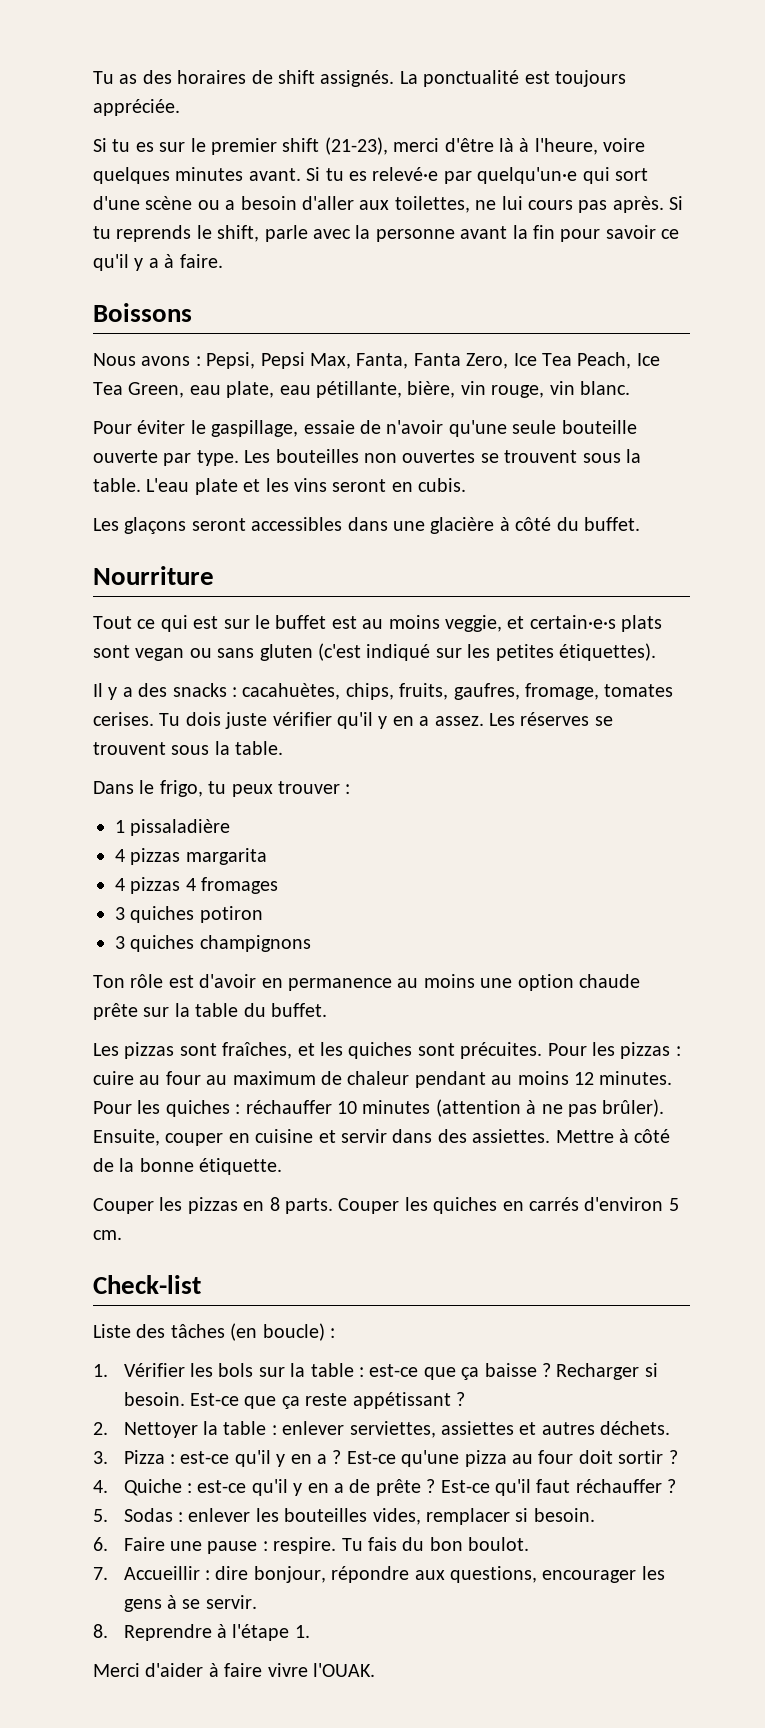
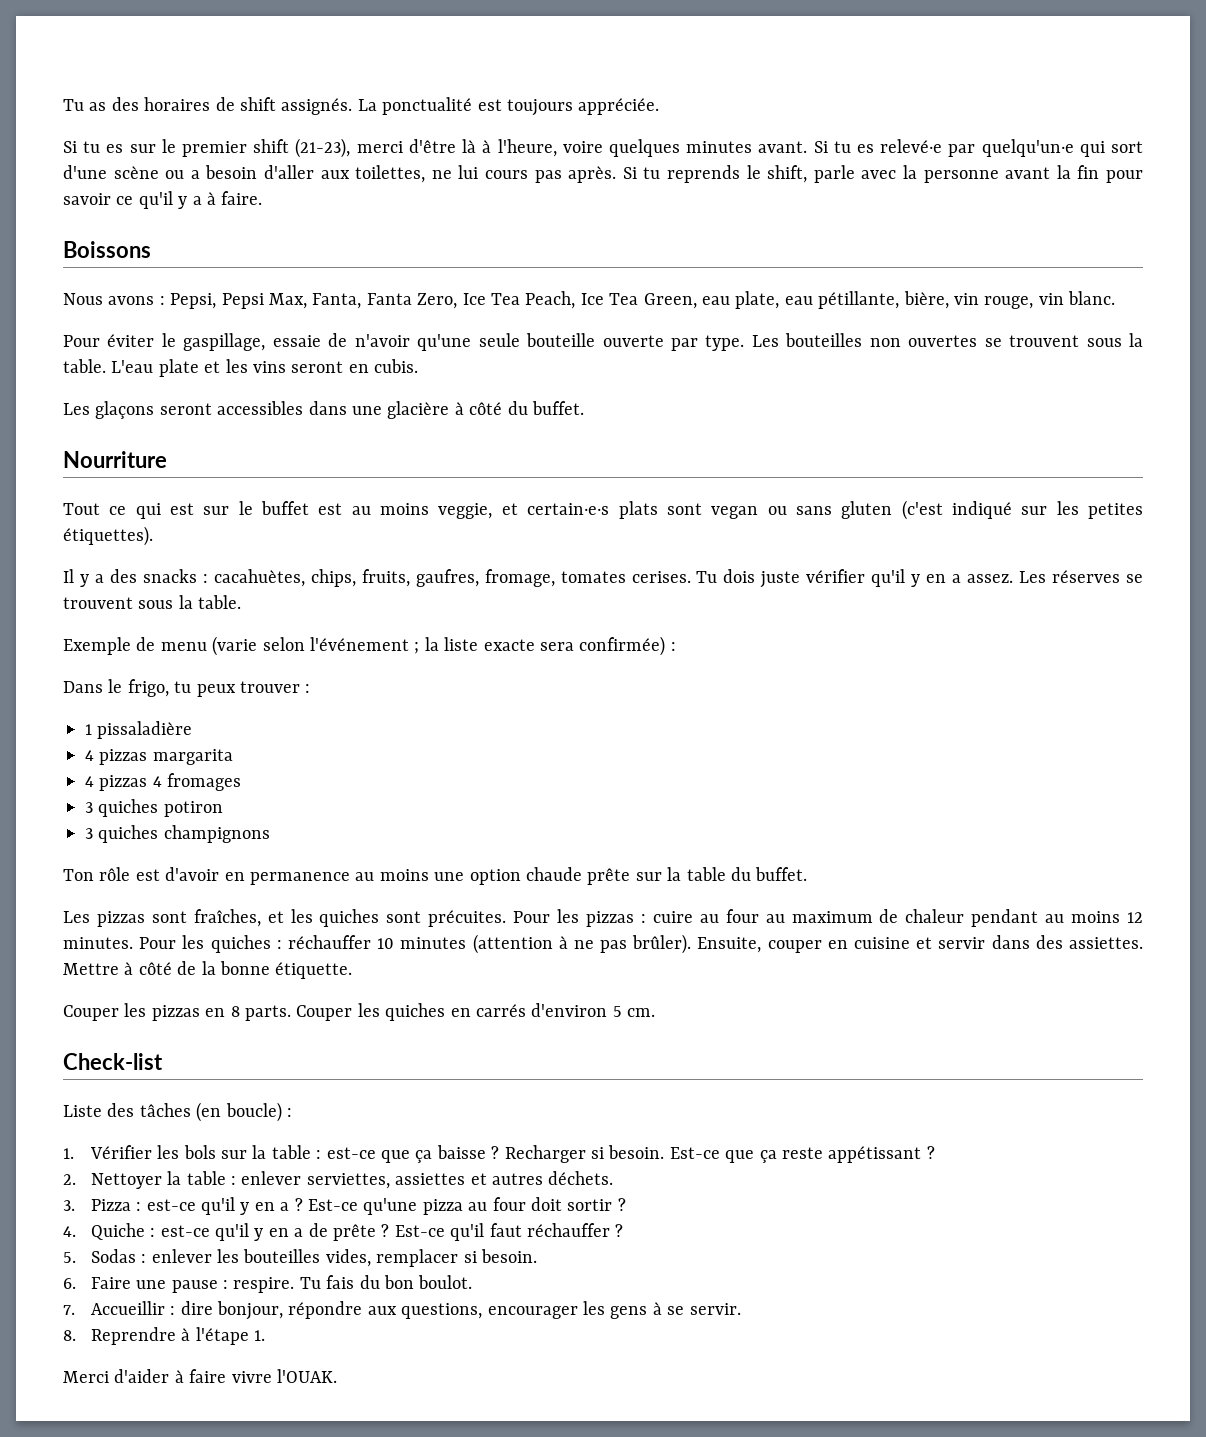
(284, 748) none -> [63,636,676,656] // Exemple de menu (varie selon l'événement ; la liste exacte sera confirmée) :

